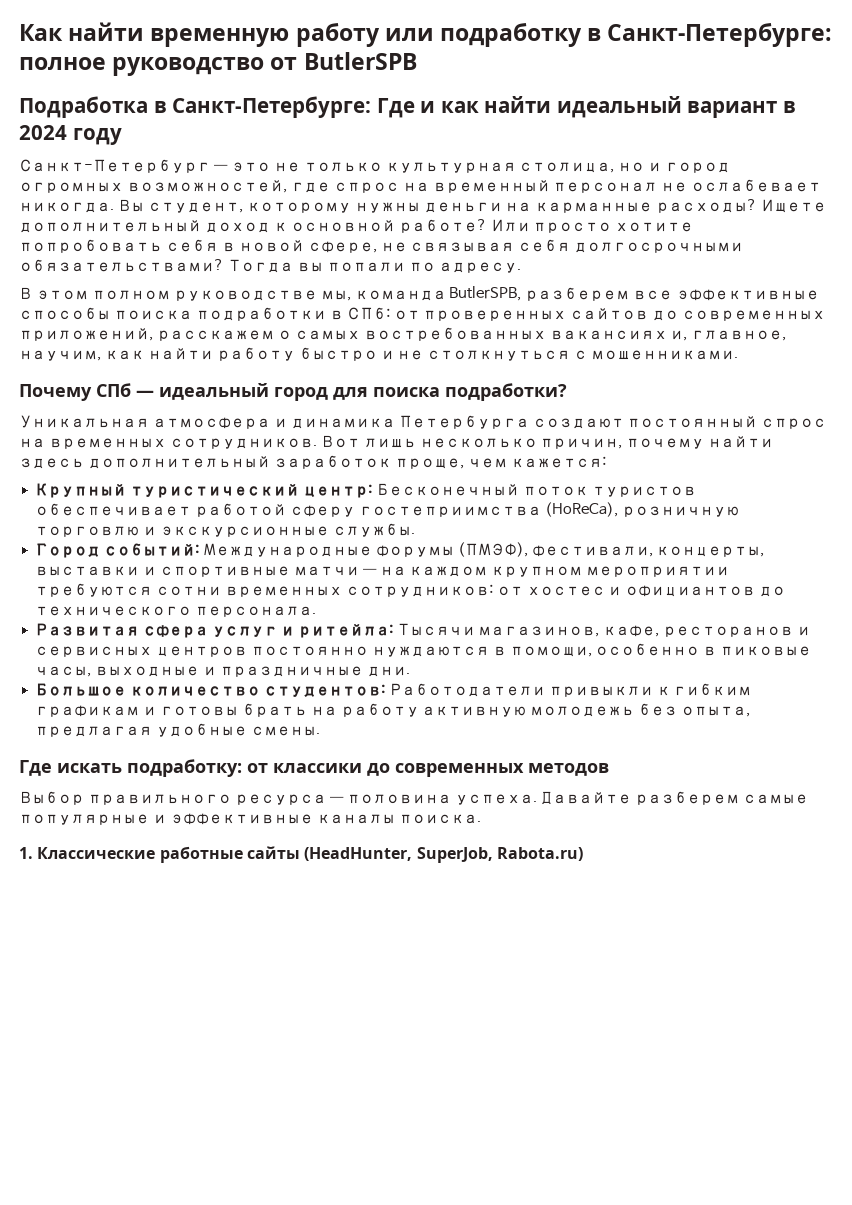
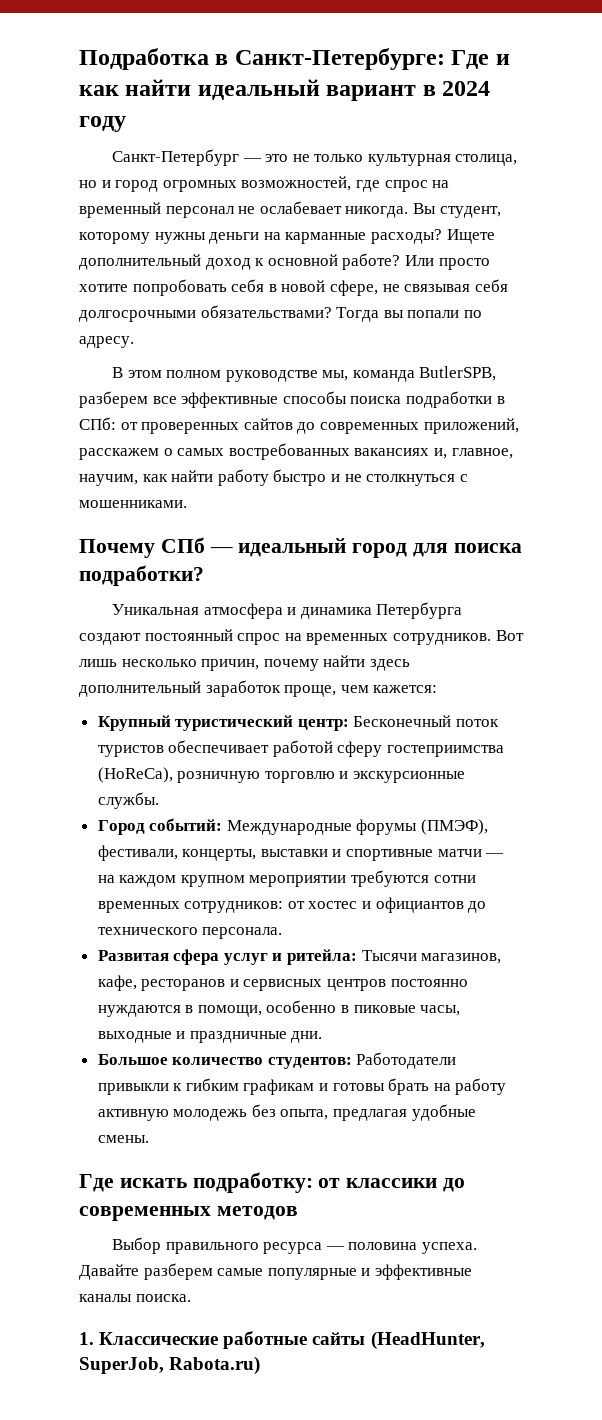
[19,22,833,47] [19,52,417,76] Как найти временную работу или подработку в Санкт-Петербурге: полное руководство от ButlerSPB // -> (79, 59) none

